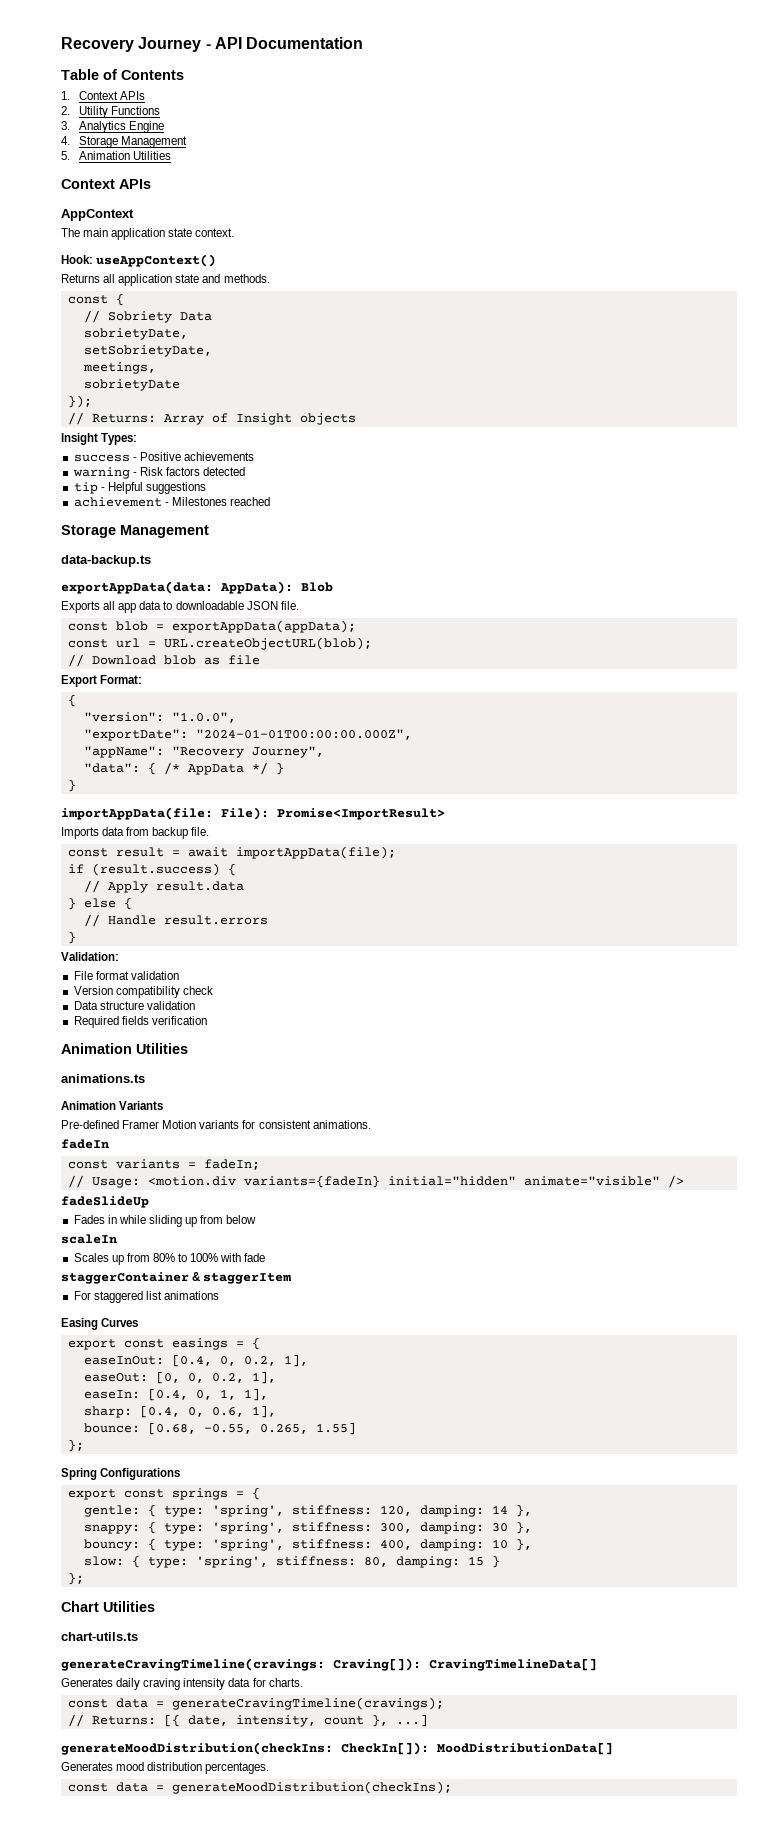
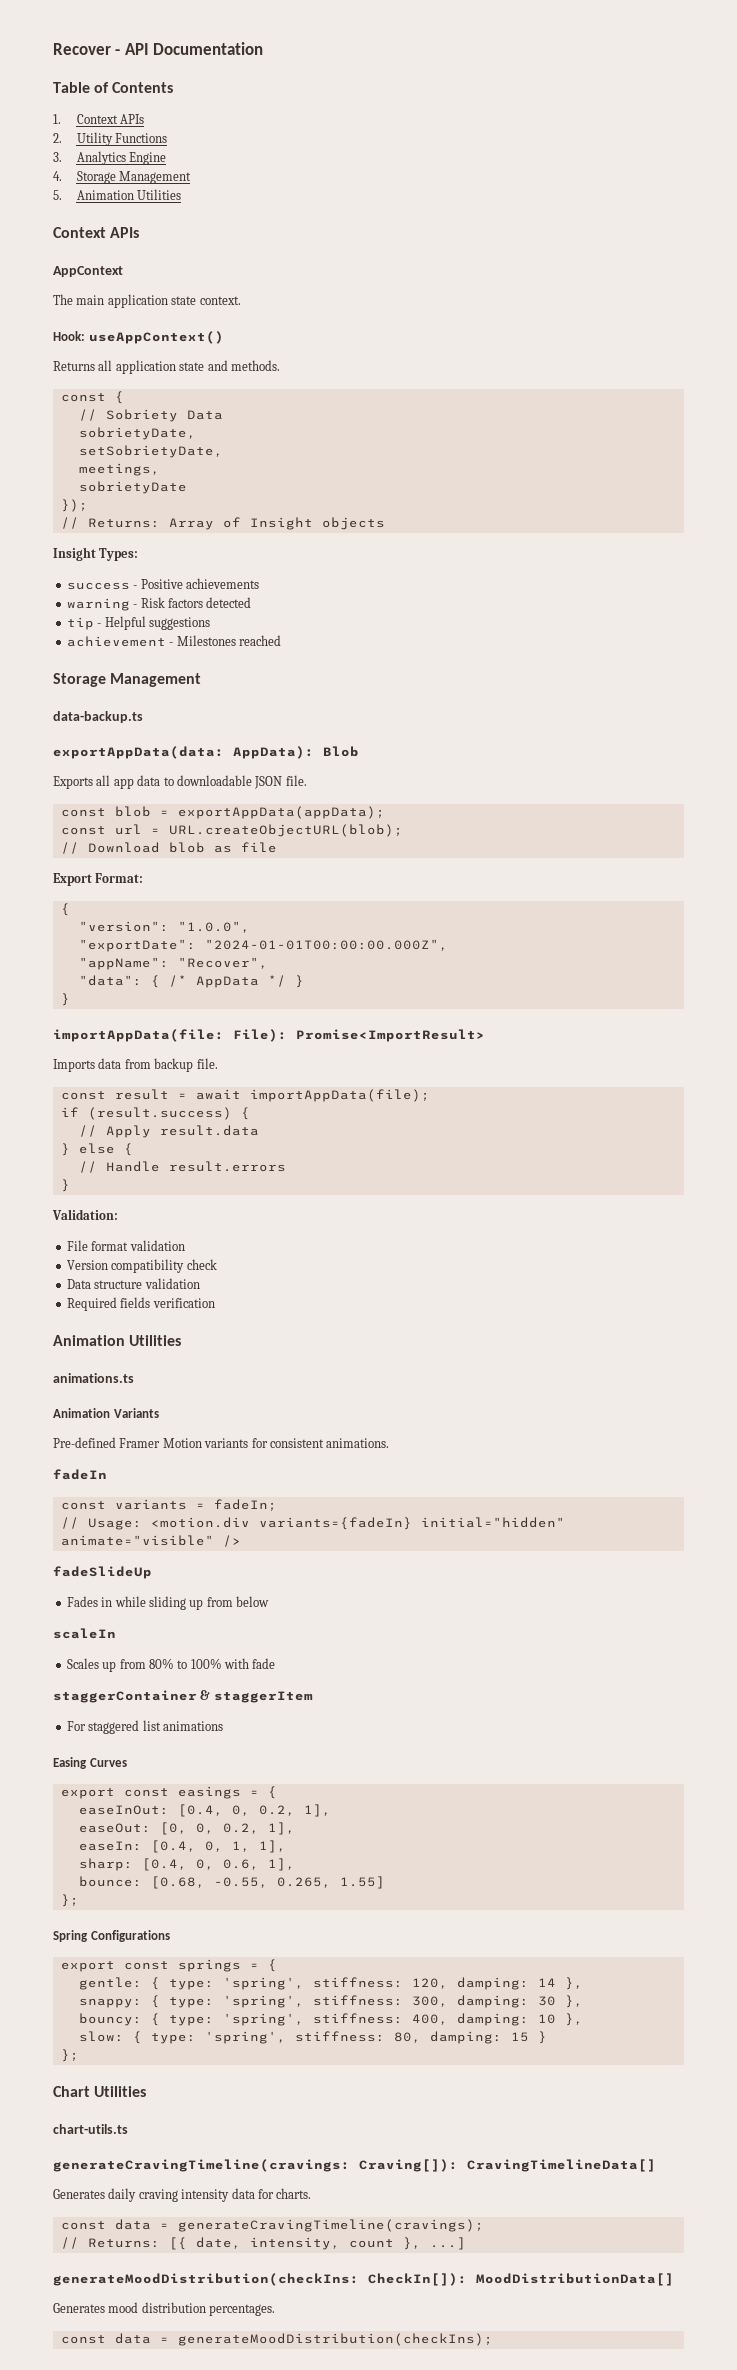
[61,37,202,52] Recovery Journey -> [53,43,111,55] Recover
[171,746,324,758] "Recovery Journey", -> [177,957,268,969] "Recover",

